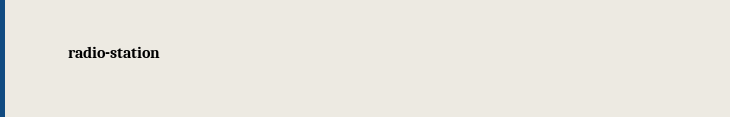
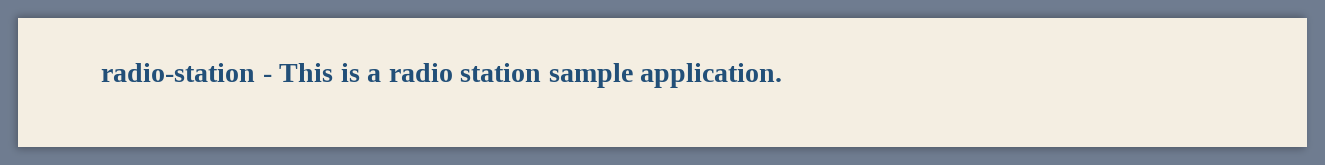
(160, 52) none -> [262,63,783,88] - This is a radio station sample application.

